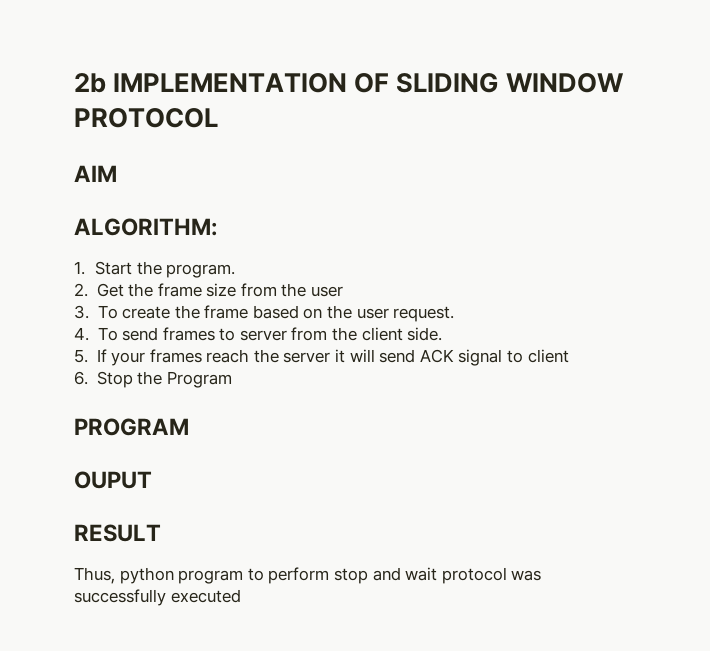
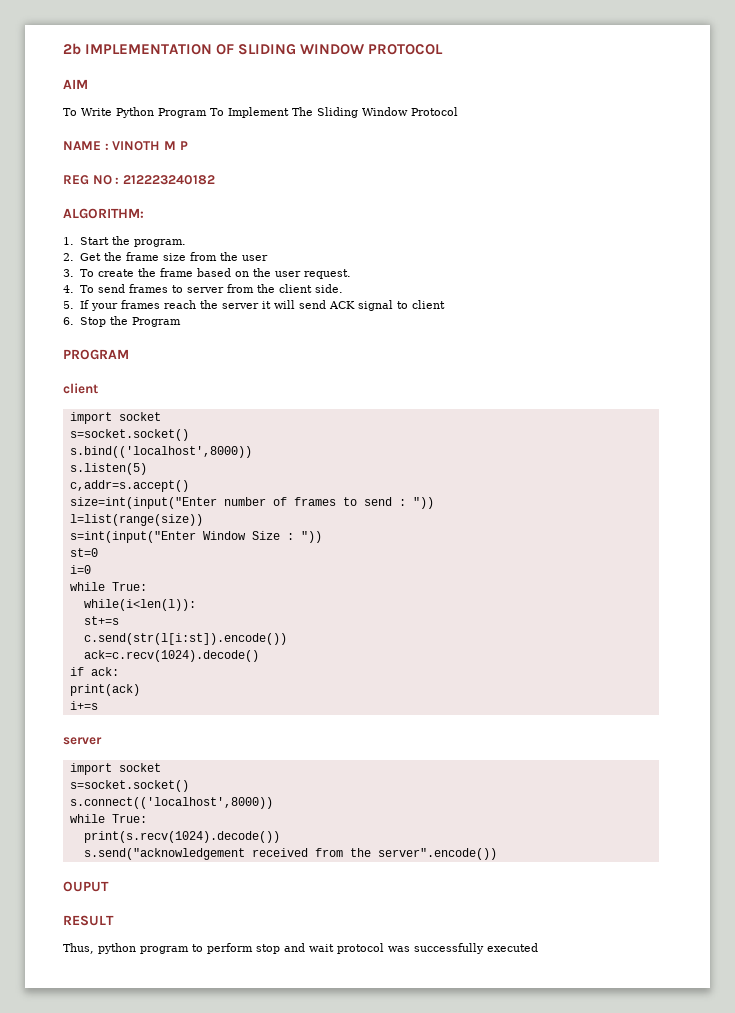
(117, 173) none -> [63,107,458,118] [63,141,188,151] [63,175,215,185] // To Write Python Program To Implement The Sliding Window Protocol // NAME : VINOTH M P // REG NO : 212223240182
(189, 427) none -> [63,383,98,394] [69,412,161,424] [69,429,189,441] [69,446,252,458] [69,463,147,475] [69,480,189,492] [69,497,434,509] [69,514,203,526] [69,531,322,543] [69,548,98,557] [69,565,91,574] [69,582,147,591] [83,599,196,611] [83,616,119,625] [83,633,287,645] [83,650,259,662] [69,667,119,676] [69,684,140,696] [69,701,98,710] [63,737,102,745] [69,763,161,775] [69,780,189,792] [69,797,273,809] [69,814,147,823] [83,831,280,843] [83,848,497,860] // client // import socket // s=socket.socket() // s.bind(('localhost',8000)) // s.listen(5) // c,addr=s.accept() // size=int(input("Enter number of frames to send : ")) // l=list(range(size)) // s=int(input("Enter Window Size : ")) // st=0 // i=0 // while True: // while(i<len(l)): // st+=s // c.send(str(l[i:st]).encode()) // ack=c.recv(1024).decode() // if ack: // print(ack) // i+=s // server // import socket // s=socket.socket() // s.connect(('localhost',8000)) // while True: // print(s.recv(1024).decode()) // s.send("acknowledgement received from the server".encode())

